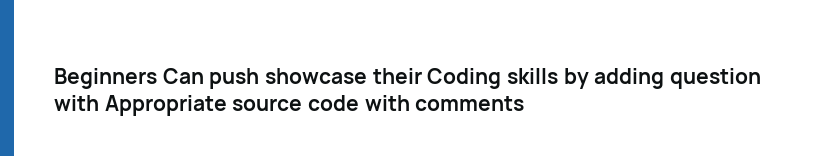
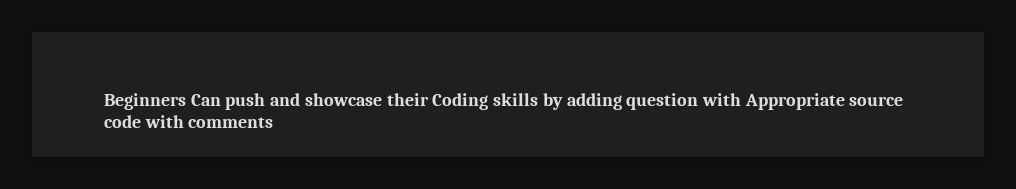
(260, 78) none -> [270,93,301,106] and

